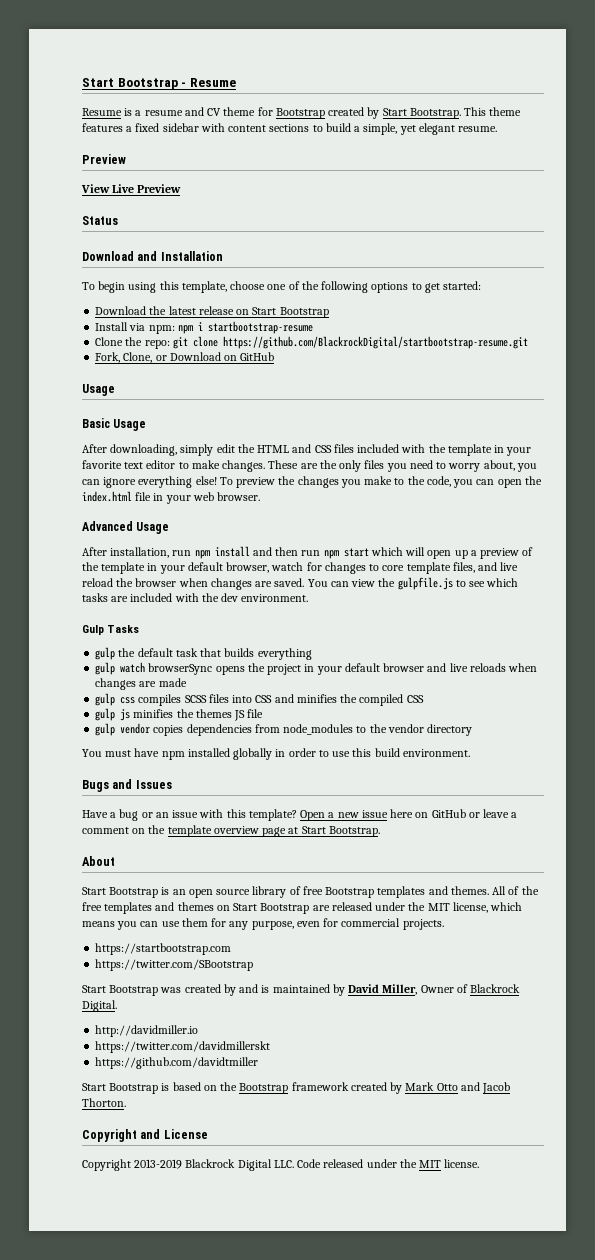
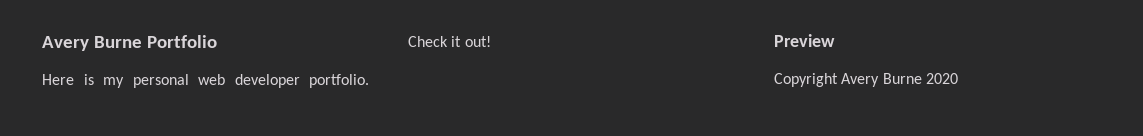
[82,78,236,90] [82,107,522,119] [82,123,498,135] [82,154,126,164] [81,184,182,193] [82,216,118,225] [82,251,223,261] [82,281,482,293] [95,306,329,318] [95,321,313,334] [95,336,528,349] [95,352,275,363] [82,384,115,396] [82,418,147,431] [82,444,532,456] [82,460,537,472] [82,476,542,488] [82,491,261,504] [82,521,170,534] [82,546,534,559] [82,562,519,574] [82,577,519,590] [82,593,309,602] [82,625,140,635] [95,647,312,660] [95,662,538,675] [95,678,187,690] [95,693,424,706] [95,708,264,721] [95,723,473,736] [82,748,470,760] [82,779,172,792] [82,809,518,821] [82,825,380,837] [82,856,115,866] [82,886,539,898] [82,902,523,914] [82,918,444,930] [95,943,232,955] [95,959,254,971] [82,984,521,996] [82,1000,117,1012] [95,1025,199,1037] [95,1041,271,1053] [95,1057,259,1069] [82,1082,511,1094] [82,1098,126,1107] [82,1129,208,1142] [82,1159,480,1171] Start Bootstrap - Resume // Resume is a resume and CV theme for Bootstrap created by Start Bootstrap. This theme features a fixed sidebar with content sections to build a simple, yet elegant resume. // Preview // View Live Preview // Status // Download and Installation // To begin using this template, choose one of the following options to get started: // Download the latest release on Start Bootstrap // Install via npm: npm i startbootstrap-resume // Clone the repo: git clone https://github.com/BlackrockDigital/startbootstrap-resume.git // Fork, Clone, or Download on GitHub // Usage // Basic Usage // After downloading, simply edit the HTML and CSS files included with the template in your favorite text editor to make changes. These are the only files you need to worry about, you can ignore everything else! To preview the changes you make to the code, you can open the index.html file in your web browser. // Advanced Usage // After installation, run npm install and then run npm start which will open up a preview of the template in your default browser, watch for changes to core template files, and live reload the browser when changes are saved. You can view the gulpfile.js to see which tasks are included with the dev environment. // Gulp Tasks // gulp the default task that builds everything // gulp watch browserSync opens the project in your default browser and live reloads when changes are made // gulp css compiles SCSS files into CSS and minifies the compiled CSS // gulp js minifies the themes JS file // gulp vendor copies dependencies from node_modules to the vendor directory // You must have npm installed globally in order to use this build environment. // Bugs and Issues // Have a bug or an issue with this template? Open a new issue here on GitHub or leave a comment on the template overview page at Start Bootstrap. // About // Start Bootstrap is an open source library of free Bootstrap templates and themes. All of the free templates and themes on Start Bootstrap are released under the MIT license, which means you can use them for any purpose, even for commercial projects. // https://startbootstrap.com // https://twitter.com/SBootstrap // Start Bootstrap was created by and is maintained by David Miller, Owner of Blackrock Digital. // http://davidmiller.io // https://twitter.com/davidmillerskt // https://github.com/davidtmiller // Start Bootstrap is based on the Bootstrap framework created by Mark Otto and Jacob Thorton. // Copyright and License // Copyright 2013-2019 Blackrock Digital LLC. Code released under the MIT license. -> [42,35,217,51] [42,74,369,88] [408,36,491,47] [774,34,835,47] [774,73,958,87] Avery Burne Portfolio // Here is my personal web developer portfolio. Check it out! // Preview // Copyright Avery Burne 2020

